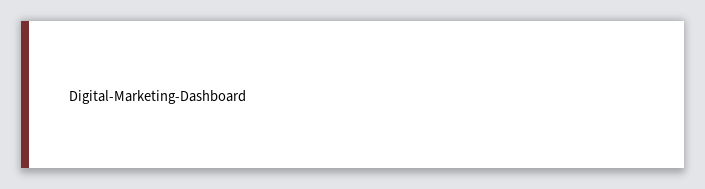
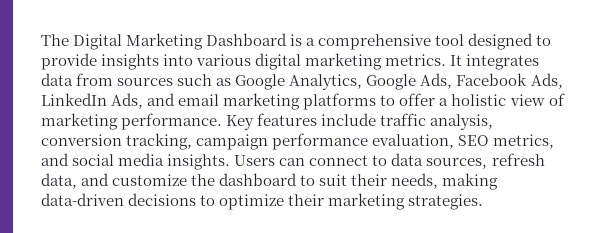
[69,90,246,104] Digital-Marketing-Dashboard -> [41,33,552,50] [41,53,540,70] [41,73,563,90] [41,93,565,110] [41,113,494,130] [41,133,555,150] [41,153,545,170] [41,173,499,190] [41,193,484,210] The Digital Marketing Dashboard is a comprehensive tool designed to provide insights into various digital marketing metrics. It integrates data from sources such as Google Analytics, Google Ads, Facebook Ads, LinkedIn Ads, and email marketing platforms to offer a holistic view of marketing performance. Key features include traffic analysis, conversion tracking, campaign performance evaluation, SEO metrics, and social media insights. Users can connect to data sources, refresh data, and customize the dashboard to suit their needs, making data-driven decisions to optimize their marketing strategies.

